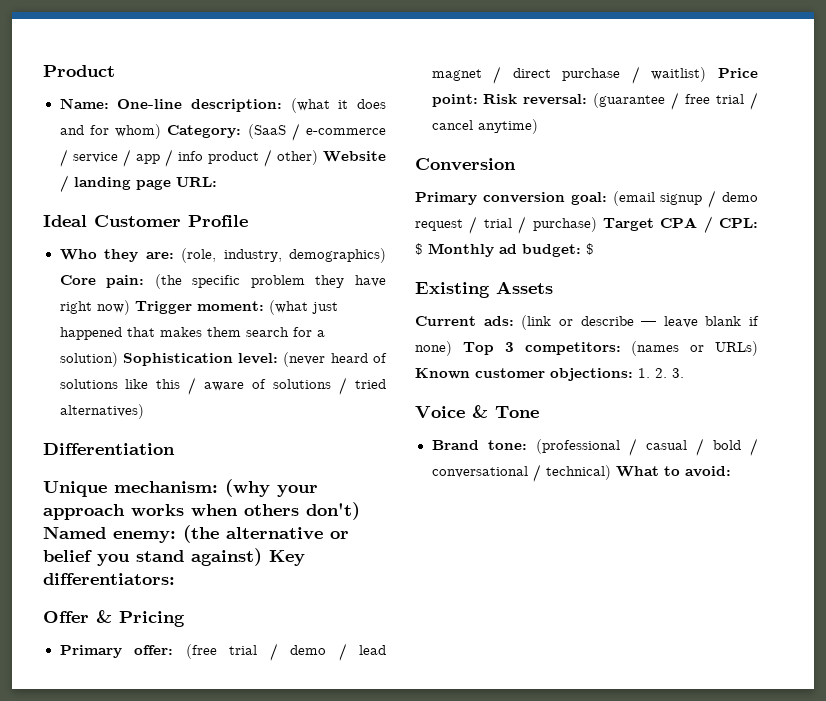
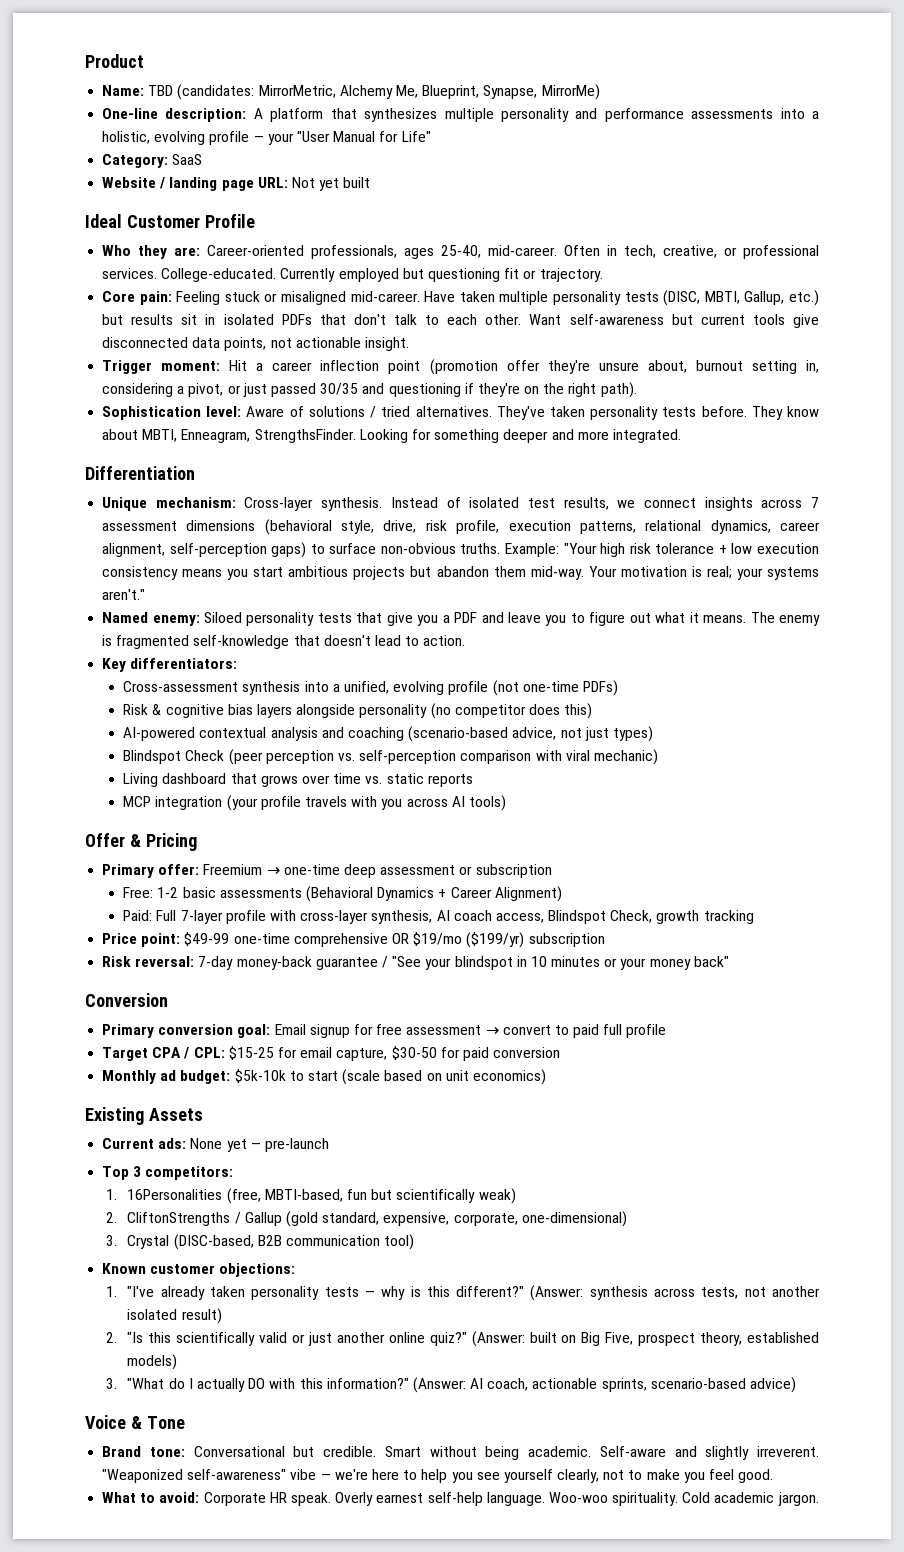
[117,98,386,113] [59,123,386,141] [59,149,318,167] One-line description: (what it does and for whom) Category: (SaaS / e-commerce / service / app / info product / other) -> [148,84,600,100] [102,108,820,122] [102,131,431,145] [102,154,203,168] TBD (candidates: MirrorMetric, Alchemy Me, Blueprint, Synapse, MirrorMe) // One-line description: A platform that synthesizes multiple personality and performance assessments into a holistic, evolving profile — your "User Manual for Life" // Category: SaaS //
(217, 182) none -> [291,177,371,191] Not yet built
[181,248,386,263] [59,274,386,289] [59,300,338,315] [59,327,325,340] [59,352,388,367] [59,377,386,395] [59,404,144,419] [43,443,175,455] [43,479,318,497] [43,502,360,520] [43,525,349,543] [43,548,305,566] [43,573,175,585] (role, industry, demographics) Core pain: (the specific problem they have right now) Trigger moment: (what just happened that makes them search for a solution) Sophistication level: (never heard of solutions like this / aware of solutions / tried alternatives) // Differentiation // Unique mechanism: (why your approach works when others don't) Named enemy: (the alternative or belief you stand against) Key differentiators: -> [207,245,820,259] [102,268,603,282] [102,290,820,306] [102,314,820,328] [102,337,409,351] [102,359,820,375] [102,382,637,398] [102,406,819,420] [102,429,681,443] [85,466,195,480] [102,497,819,511] [102,519,821,535] [102,542,820,558] [102,566,820,580] [102,589,146,600] [102,612,820,626] [102,635,466,649] [102,658,238,672] [123,680,618,696] [123,703,593,719] [123,726,653,742] [123,749,658,765] [123,773,473,787] [123,795,506,811] Career-oriented professionals, ages 25-40, mid-career. Often in tech, creative, or professional services. College-educated. Currently employed but questioning fit or trajectory. // Core pain: Feeling stuck or misaligned mid-career. Have taken multiple personality tests (DISC, MBTI, Gallup, etc.) but results sit in isolated PDFs that don't talk to each other. Want self-awareness but current tools give disconnected data points, not actionable insight. // Trigger moment: Hit a career inflection point (promotion offer they're unsure about, burnout setting in, considering a pivot, or just passed 30/35 and questioning if they're on the right path). // Sophistication level: Aware of solutions / tried alternatives. They've taken personality tests before. They know about MBTI, Enneagram, StrengthsFinder. Looking for something deeper and more integrated. // Differentiation // Unique mechanism: Cross-layer synthesis. Instead of isolated test results, we connect insights across 7 assessment dimensions (behavioral style, drive, risk profile, execution patterns, relational dynamics, career alignment, self-perception gaps) to surface non-obvious truths. Example: "Your high risk tolerance + low execution consistency means you start ambitious projects but abandon them mid-way. Your motivation is real; your systems aren't." // Named enemy: Siloed personality tests that give you a PDF and leave you to figure out what it means. The enemy is fragmented self-knowledge that doesn't lead to action. // Key differentiators: // Cross-assessment synthesis into a unified, evolving profile (not one-time PDFs) // Risk & cognitive bias layers alongside personality (no competitor does this) // AI-powered contextual analysis and coaching (scenario-based advice, not just types) // Blindspot Check (peer perception vs. self-perception comparison with viral mechanic) // Living dashboard that grows over time vs. static reports // MCP integration (your profile travels with you across AI tools)
[185,643,386,661] [431,66,758,84] [431,92,758,110] [431,119,538,134] [415,158,516,171] [415,190,758,208] [415,216,758,234] [415,243,594,257] [415,281,553,298] [415,315,759,330] [415,341,758,356] [415,368,684,381] (free trial / demo / lead magnet / direct purchase / waitlist) Price point: Risk reversal: (guarantee / free trial / cancel anytime) // Conversion // Primary conversion goal: (email signup / demo request / trial / purchase) Target CPA / CPL: $ Monthly ad budget: $ // Existing Assets // Current ads: (link or describe — leave blank if none) Top 3 competitors: (names or URLs) Known customer objections: 1. 2. 3. -> [203,864,552,878] [123,886,562,902] [123,910,754,924] [102,932,605,948] [102,956,729,970] [85,993,168,1007] [102,1024,667,1038] [102,1046,561,1061] [102,1069,546,1085] [85,1107,203,1125] [102,1138,329,1152] [102,1166,234,1180] [106,1188,516,1204] [106,1211,627,1227] [106,1234,415,1250] [102,1263,296,1277] [106,1285,820,1301] [127,1308,222,1324] [106,1331,819,1347] [127,1354,178,1370] [106,1377,797,1393] Freemium → one-time deep assessment or subscription // Free: 1-2 basic assessments (Behavioral Dynamics + Career Alignment) // Paid: Full 7-layer profile with cross-layer synthesis, AI coach access, Blindspot Check, growth tracking // Price point: $49-99 one-time comprehensive OR $19/mo ($199/yr) subscription // Risk reversal: 7-day money-back guarantee / "See your blindspot in 10 minutes or your money back" // Conversion // Primary conversion goal: Email signup for free assessment → convert to paid full profile // Target CPA / CPL: $15-25 for email capture, $30-50 for paid conversion // Monthly ad budget: $5k-10k to start (scale based on unit economics) // Existing Assets // Current ads: None yet — pre-launch // Top 3 competitors: // 1. 16Personalities (free, MBTI-based, fun but scientifically weak) // 2. CliftonStrengths / Gallup (gold standard, expensive, corporate, one-dimensional) // 3. Crystal (DISC-based, B2B communication tool) // Known customer objections: // 1. "I've already taken personality tests — why is this different?" (Answer: synthesis across tests, not another isolated result) // 2. "Is this scientifically valid or just another online quiz?" (Answer: built on Big Five, prospect theory, established models) // 3. "What do I actually DO with this information?" (Answer: AI coach, actionable sprints, scenario-based advice)
[535,438,758,456] [431,464,731,482] (professional / casual / bold / conversational / technical) What to avoid: -> [193,1446,819,1460] [102,1469,774,1483] [102,1492,819,1506] Conversational but credible. Smart without being academic. Self-aware and slightly irreverent. "Weaponized self-awareness" vibe — we're here to help you see yourself clearly, not to make you feel good. // What to avoid: Corporate HR speak. Overly earnest self-help language. Woo-woo spirituality. Cold academic jargon.

